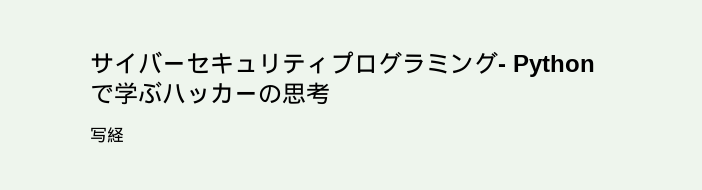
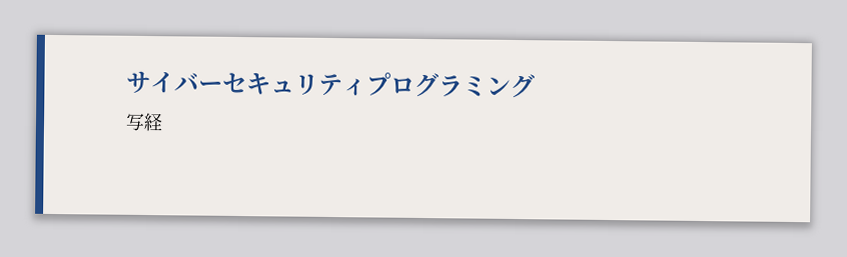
[498,55,595,77] [90,81,330,105] - Pythonで学ぶハッカーの思考 -> (535, 86) none

